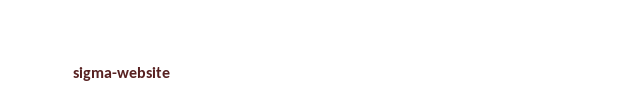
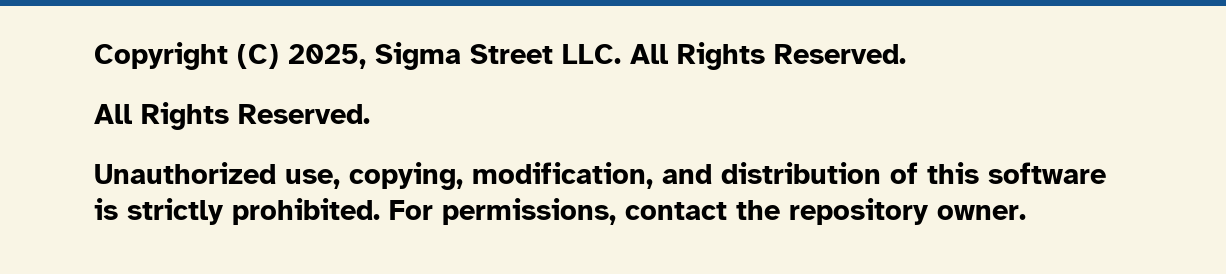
[73,67,170,81] sigma-website -> [94,42,906,70] [94,102,370,130] [94,162,1106,190] [94,198,1026,225] Copyright (C) 2025, Sigma Street LLC. All Rights Reserved. // All Rights Reserved. // Unauthorized use, copying, modification, and distribution of this software is strictly prohibited. For permissions, contact the repository owner.

